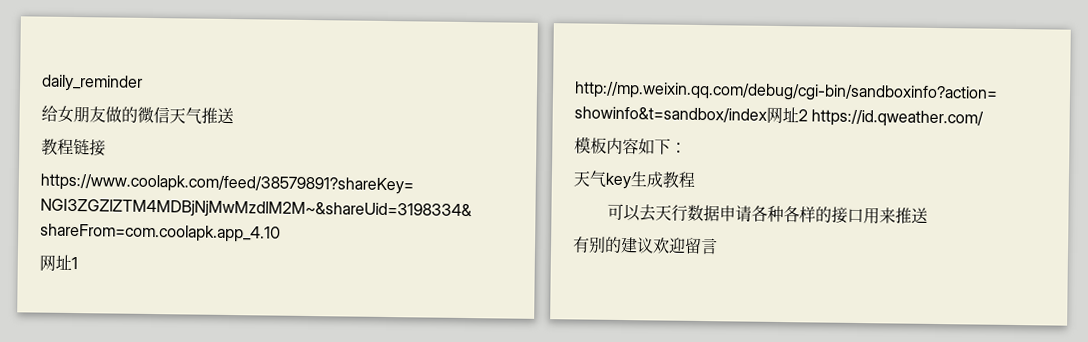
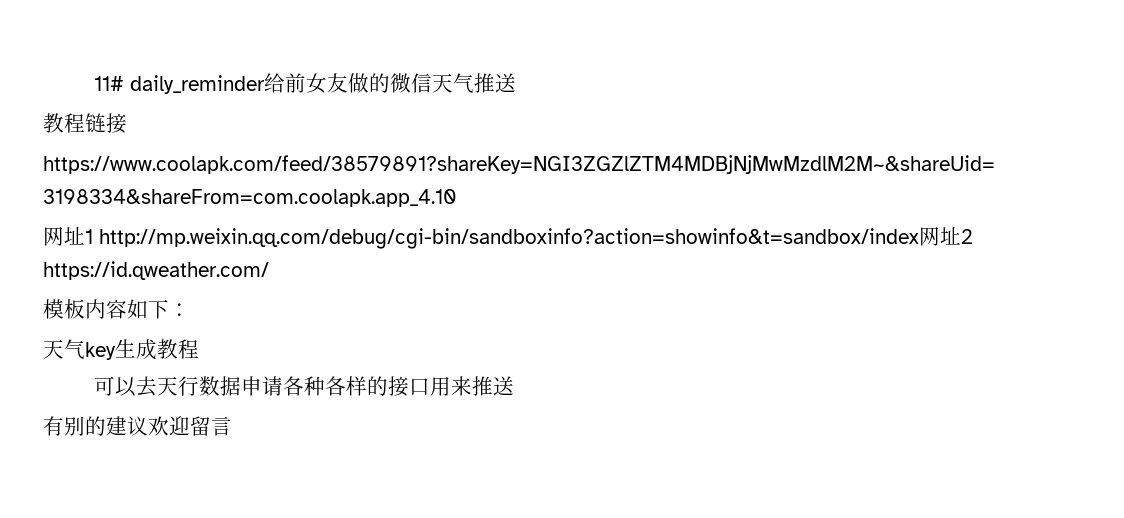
(41, 83) none -> [93,76,124,91] 11#
[41,105,90,124] // 给女朋 -> [263,73,327,94] 给前女

